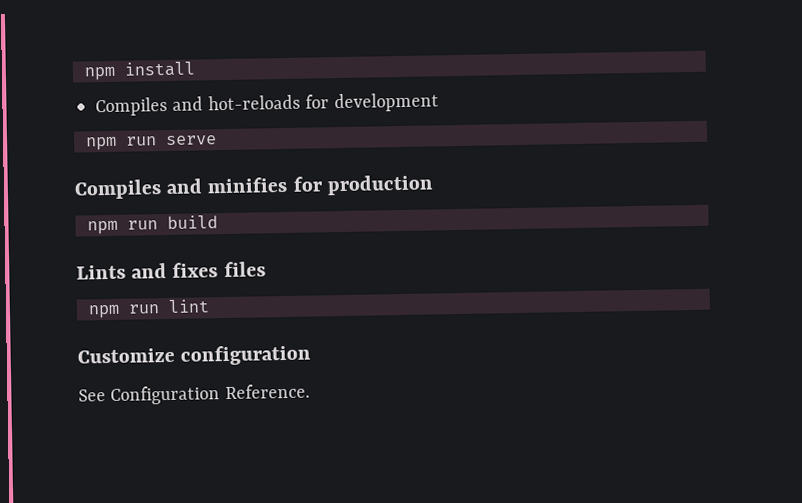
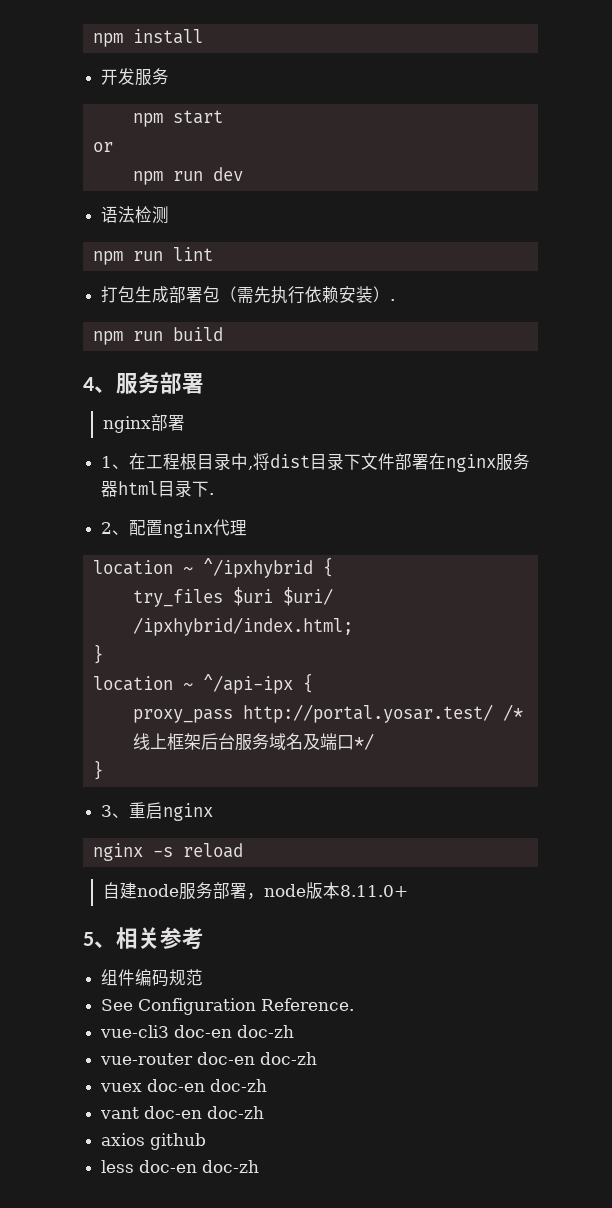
[95,92,439,117] [86,135,217,151] [74,174,434,200] [87,215,218,235] [76,261,266,280] [88,299,210,319] [77,344,312,366] [78,383,310,405] Compiles and hot-reloads for development // npm run serve // Compiles and minifies for production // npm run build // Lints and fixes files // npm run lint // Customize configuration // See Configuration Reference. -> [101,68,170,86] [132,110,223,127] [92,142,113,152] [132,167,243,185] [101,206,170,224] [92,247,213,265] [101,286,396,304] [92,327,223,345] [83,372,204,394] [102,414,185,433] [101,453,531,472] [101,480,215,497] [101,519,248,538] [92,557,333,578] [132,587,333,607] [132,617,353,636] [92,644,103,664] [92,673,313,694] [132,704,523,723] [132,733,374,751] [92,760,103,780] [101,802,214,821] [92,843,243,861] [102,882,408,900] [83,927,204,950] [101,969,204,987] [101,998,355,1015] [100,1025,295,1038] [100,1052,318,1065] [100,1079,268,1092] [100,1106,265,1119] [101,1133,207,1150] [101,1160,260,1173] 开发服务 // npm start // or // npm run dev // 语法检测 // npm run lint // 打包生成部署包（需先执行依赖安装）. // npm run build // 4、服务部署 // nginx部署 // 1、在工程根目录中,将dist目录下文件部署在nginx服务器html目录下. // 2、配置nginx代理 // location ~ ^/ipxhybrid { // try_files $uri $uri/ /ipxhybrid/index.html; // } // location ~ ^/api-ipx { // proxy_pass http://portal.yosar.test/ /*线上框架后台服务域名及端口*/ // } // 3、重启nginx // nginx -s reload // 自建node服务部署，node版本8.11.0+ // 5、相关参考 // 组件编码规范 // See Configuration Reference. // vue-cli3 doc-en doc-zh // vue-router doc-en doc-zh // vuex doc-en doc-zh // vant doc-en doc-zh // axios github // less doc-en doc-zh

